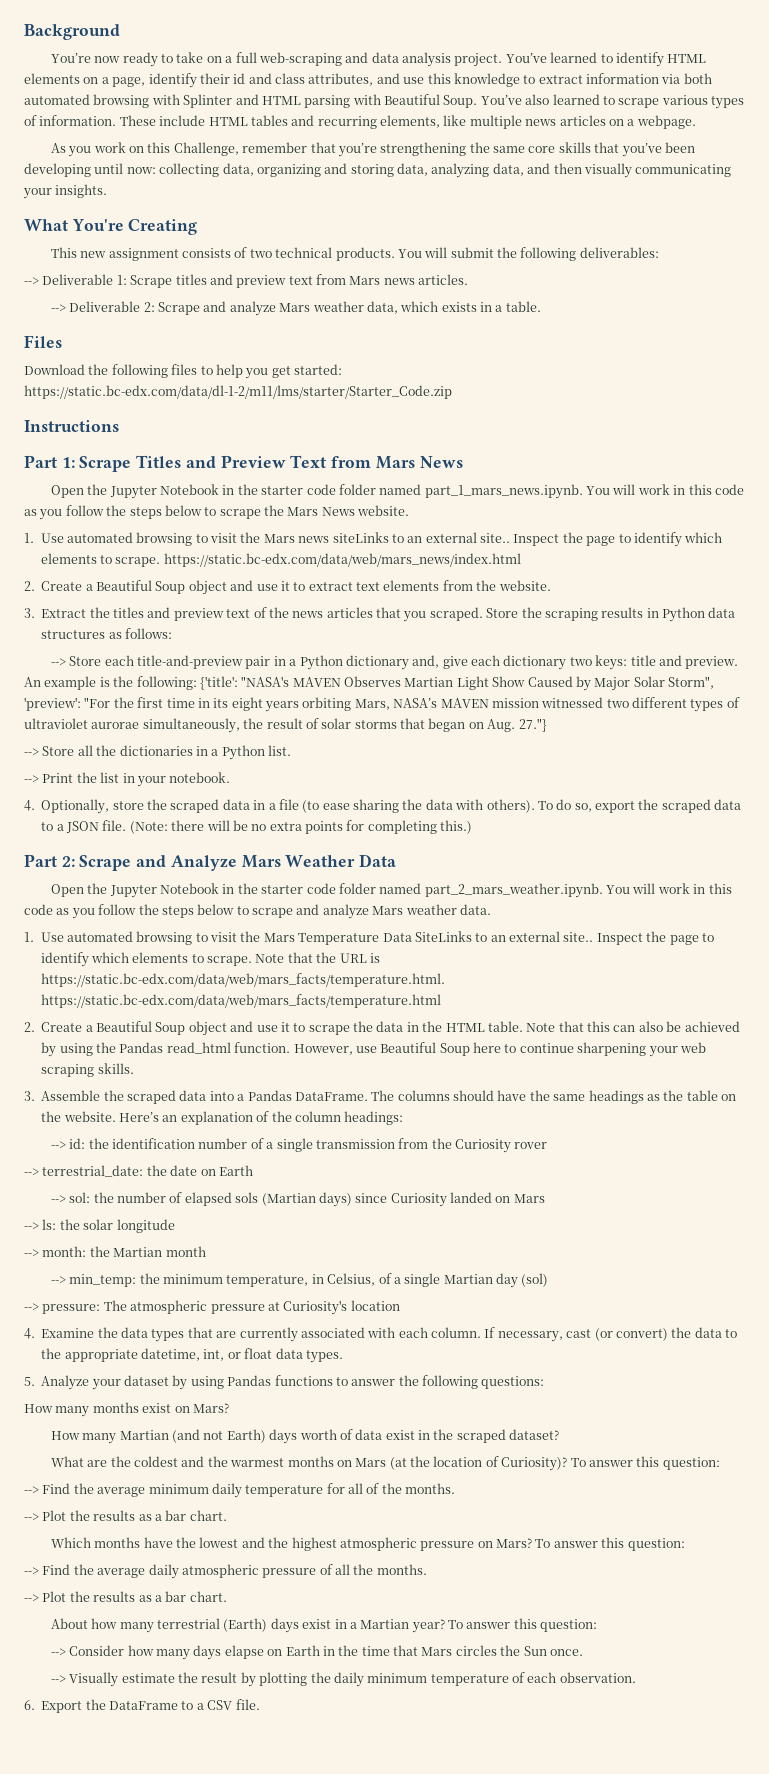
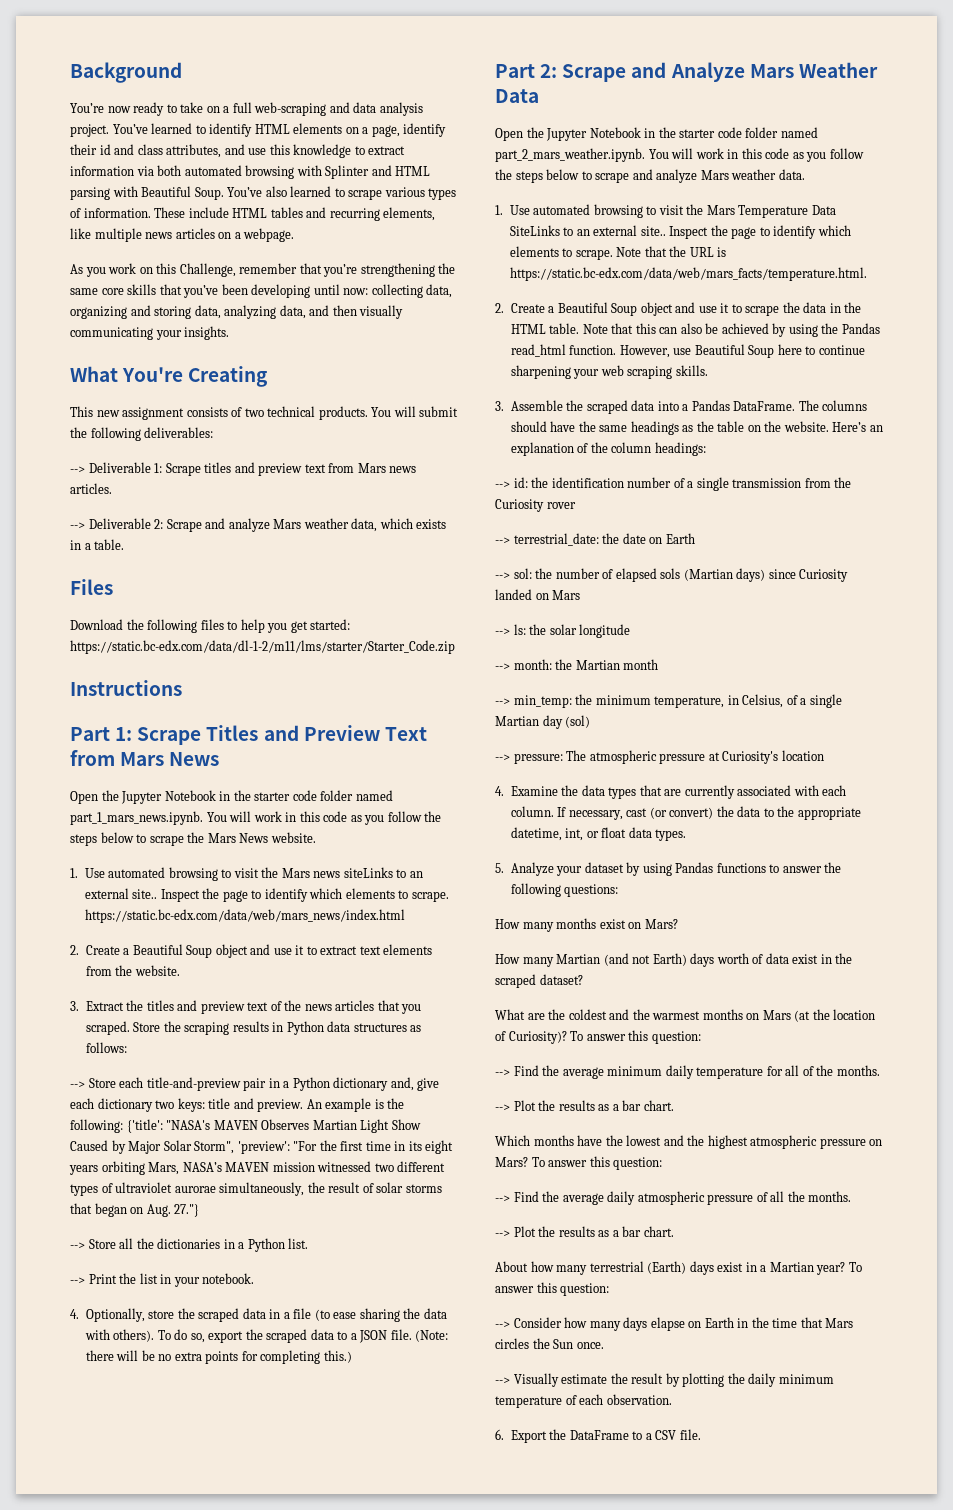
[40,994,441,1008] https://static.bc-edx.com/data/web/mars_facts/temperature.html -> (867, 274) none

